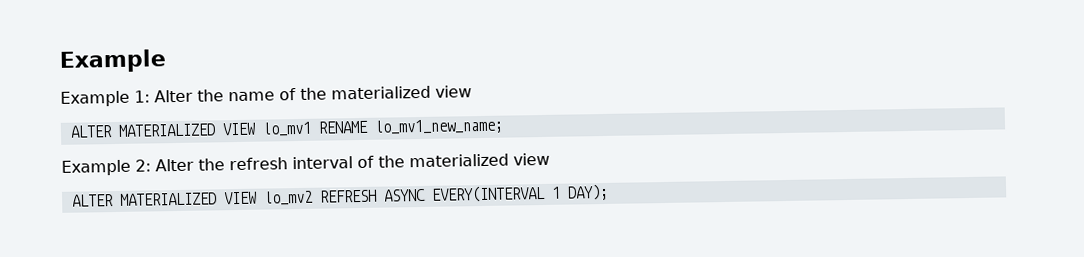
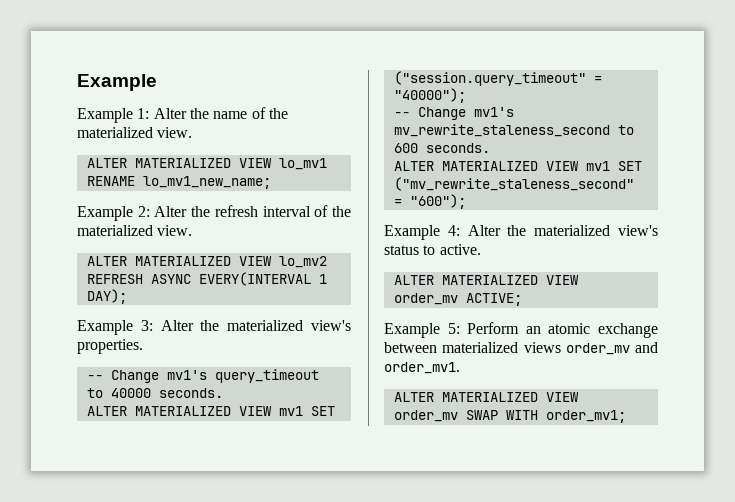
[435,85,472,98] view -> [157,127,193,138] view.
[513,152,550,166] view -> [157,225,193,236] view.
(609, 192) none -> [77,320,351,335] [77,339,143,354] [86,369,319,383] [86,388,223,398] [86,406,335,416] [393,71,602,86] [393,88,466,103] [393,107,514,120] [393,124,634,137] [393,143,490,153] [393,161,642,171] [393,177,634,191] [393,194,466,209] [384,225,658,240] [384,244,481,255] [393,275,579,285] [393,293,522,306] [384,322,658,338] [384,342,658,355] [384,362,460,374] [393,392,579,402] [393,410,626,423] // Example 3: Alter the materialized view's properties. // -- Change mv1's query_timeout to 40000 seconds. // ALTER MATERIALIZED VIEW mv1 SET ("session.query_timeout" = "40000"); // -- Change mv1's mv_rewrite_staleness_second to 600 seconds. // ALTER MATERIALIZED VIEW mv1 SET ("mv_rewrite_staleness_second" = "600"); // Example 4: Alter the materialized view's status to active. // ALTER MATERIALIZED VIEW order_mv ACTIVE; // Example 5: Perform an atomic exchange between materialized views order_mv and order_mv1. // ALTER MATERIALIZED VIEW order_mv SWAP WITH order_mv1;

